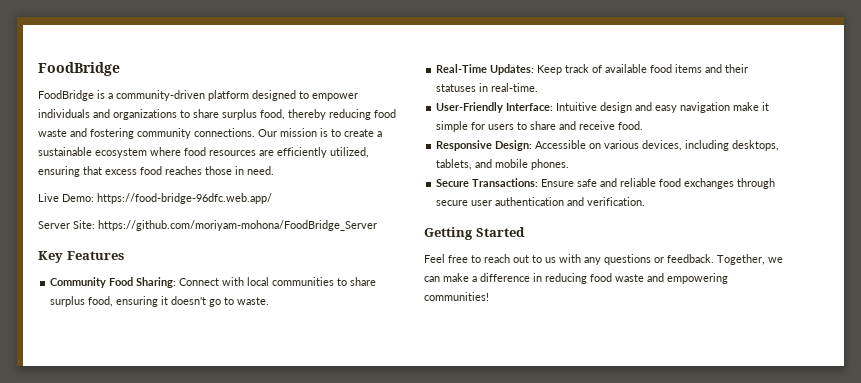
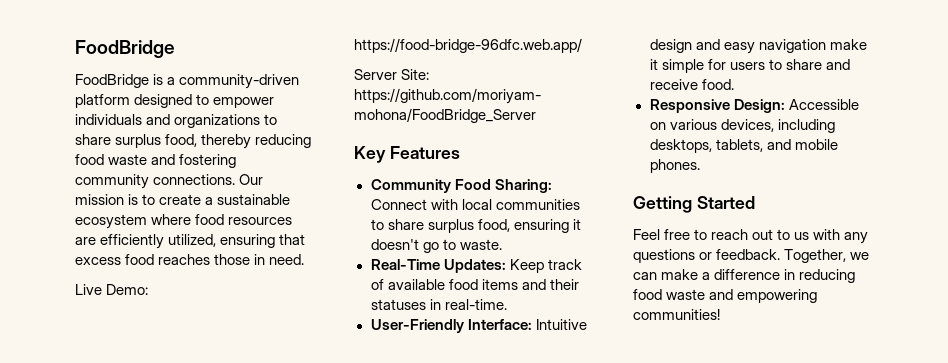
[436,178,776,189] [436,197,646,206] // Secure Transactions: Ensure safe and reliable food exchanges through secure user authentication and verification. -> (700, 166) none

